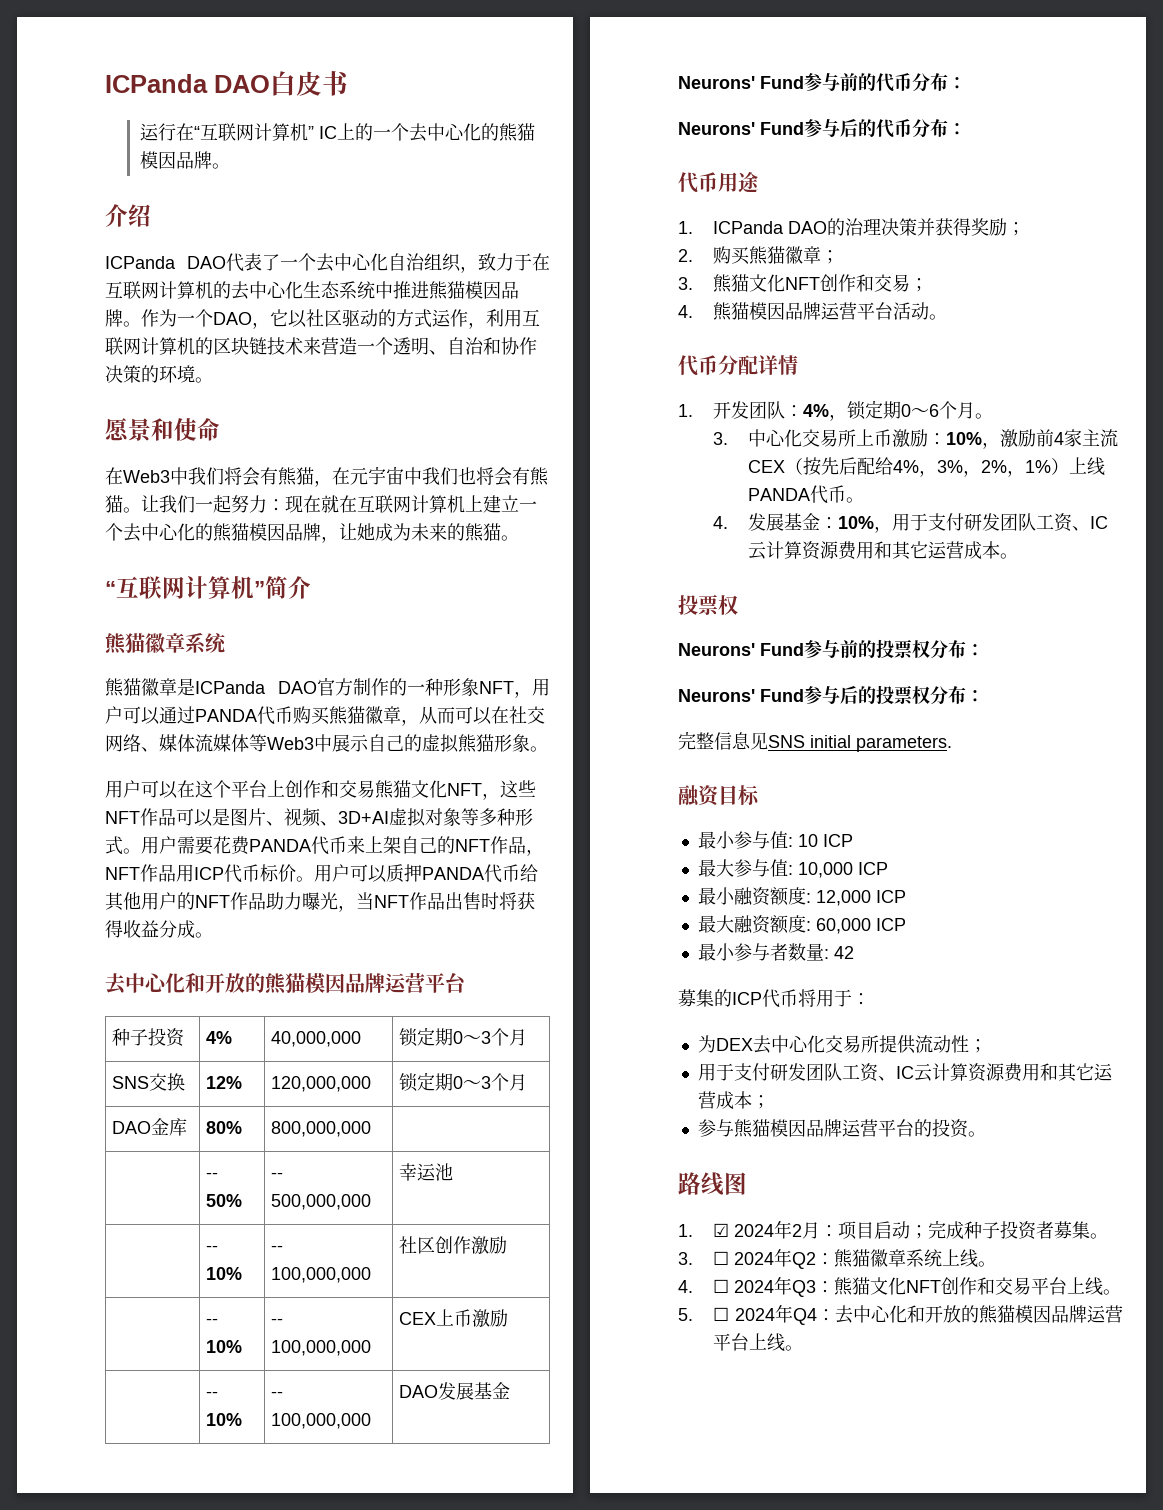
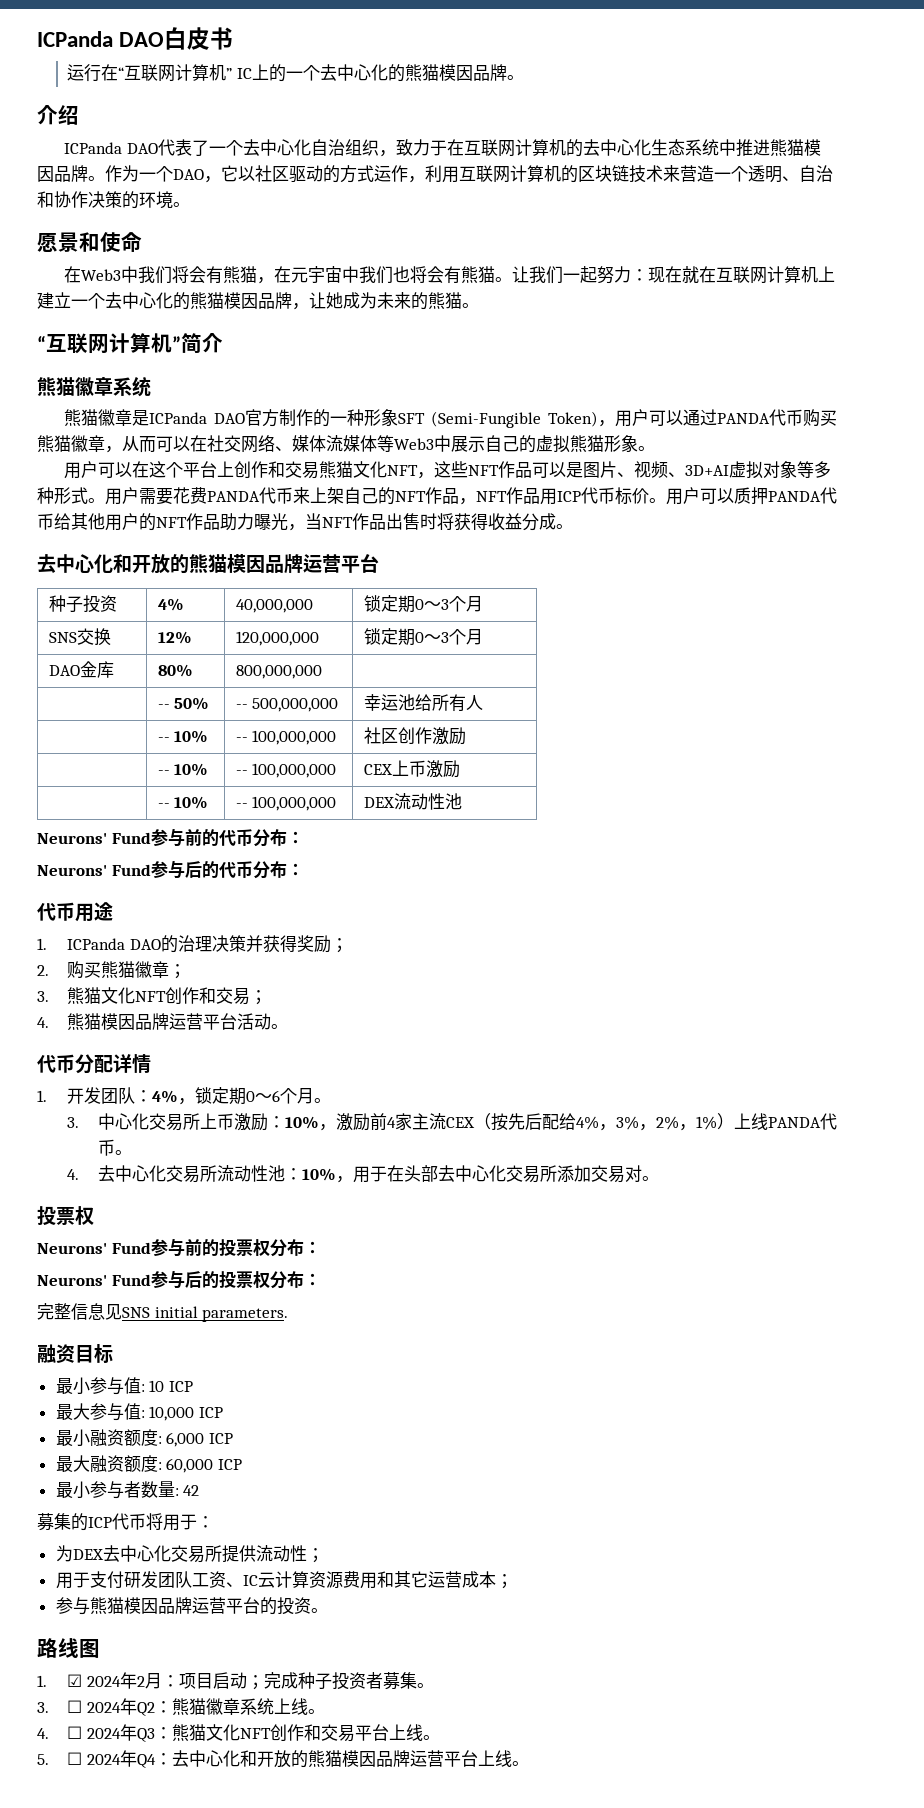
[479,681,514,694] NFT -> [398,411,598,428] SFT (Semi-Fungible Token)
(454, 1172) none -> [414,694,483,712] 给所有人
[399,1382,511,1400] DAO发展基金 -> [363,793,462,810] DEX流动性池
[747,513,1108,533] [747,541,1000,560] 发展基金：10%，用于支付研发团队工资、IC云计算资源费用和其它运营成本 -> [97,1165,642,1183] 去中心化交易所流动性池：10%，用于在头部去中心化交易所添加交易对
[815,890,871,906] 12,000 -> [166,1432,205,1447] 6,000

